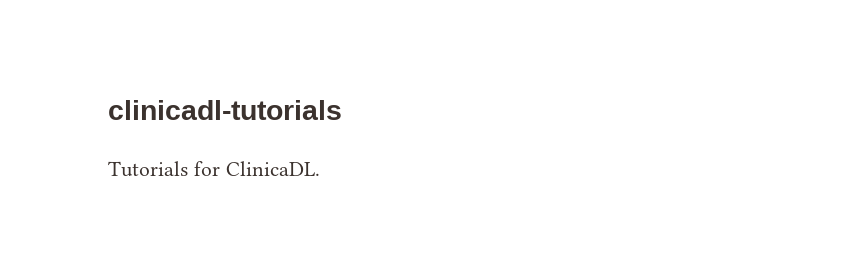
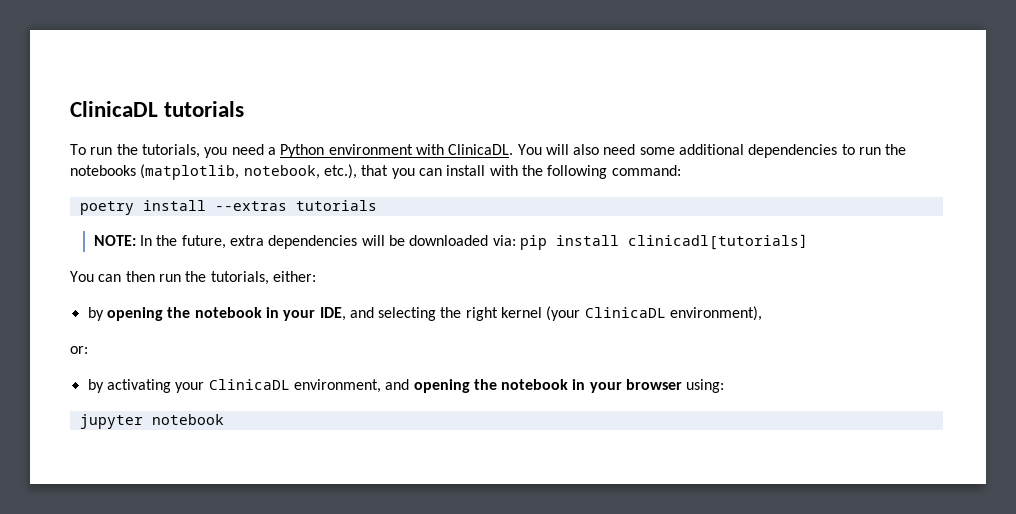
[108,100,342,120] [108,161,320,177] clinicadl-tutorials // Tutorials for ClinicaDL. -> [70,101,245,117] [70,144,907,158] [70,164,681,180] [79,200,377,215] [93,234,809,250] [70,271,316,285] [87,306,763,321] [70,346,88,354] [87,379,725,393] [79,414,224,429] ClinicaDL tutorials // To run the tutorials, you need a Python environment with ClinicaDL. You will also need some additional dependencies to run the notebooks (matplotlib, notebook, etc.), that you can install with the following command: // poetry install --extras tutorials // NOTE: In the future, extra dependencies will be downloaded via: pip install clinicadl[tutorials] // You can then run the tutorials, either: // by opening the notebook in your IDE, and selecting the right kernel (your ClinicaDL environment), // or: // by activating your ClinicaDL environment, and opening the notebook in your browser using: // jupyter notebook

